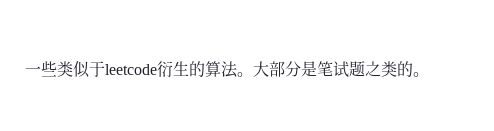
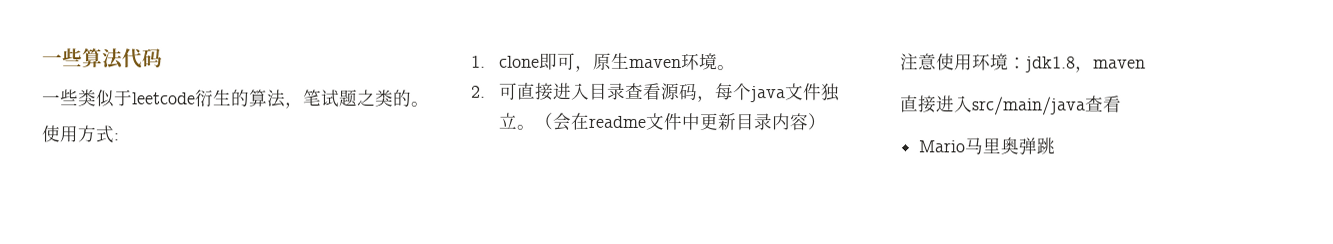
[25,61,57,77] 一些 -> [42,48,163,70] [42,89,79,106] 一些算法代码 // 一些
[237,61,317,77] 。大部分是 -> [285,102,304,109] ，
(429, 74) none -> [41,125,119,144] [471,52,737,72] [471,82,842,103] [498,112,828,131] [900,53,1146,73] [900,95,1122,116] [918,137,1056,155] // 使用方式: // 1. clone即可，原生maven环境。 // 2.可直接进入目录查看源码，每个java文件独立。（会在readme文件中更新目录内容） // 注意使用环境：jdk1.8，maven // 直接进入src/main/java查看 // Mario马里奥弹跳

